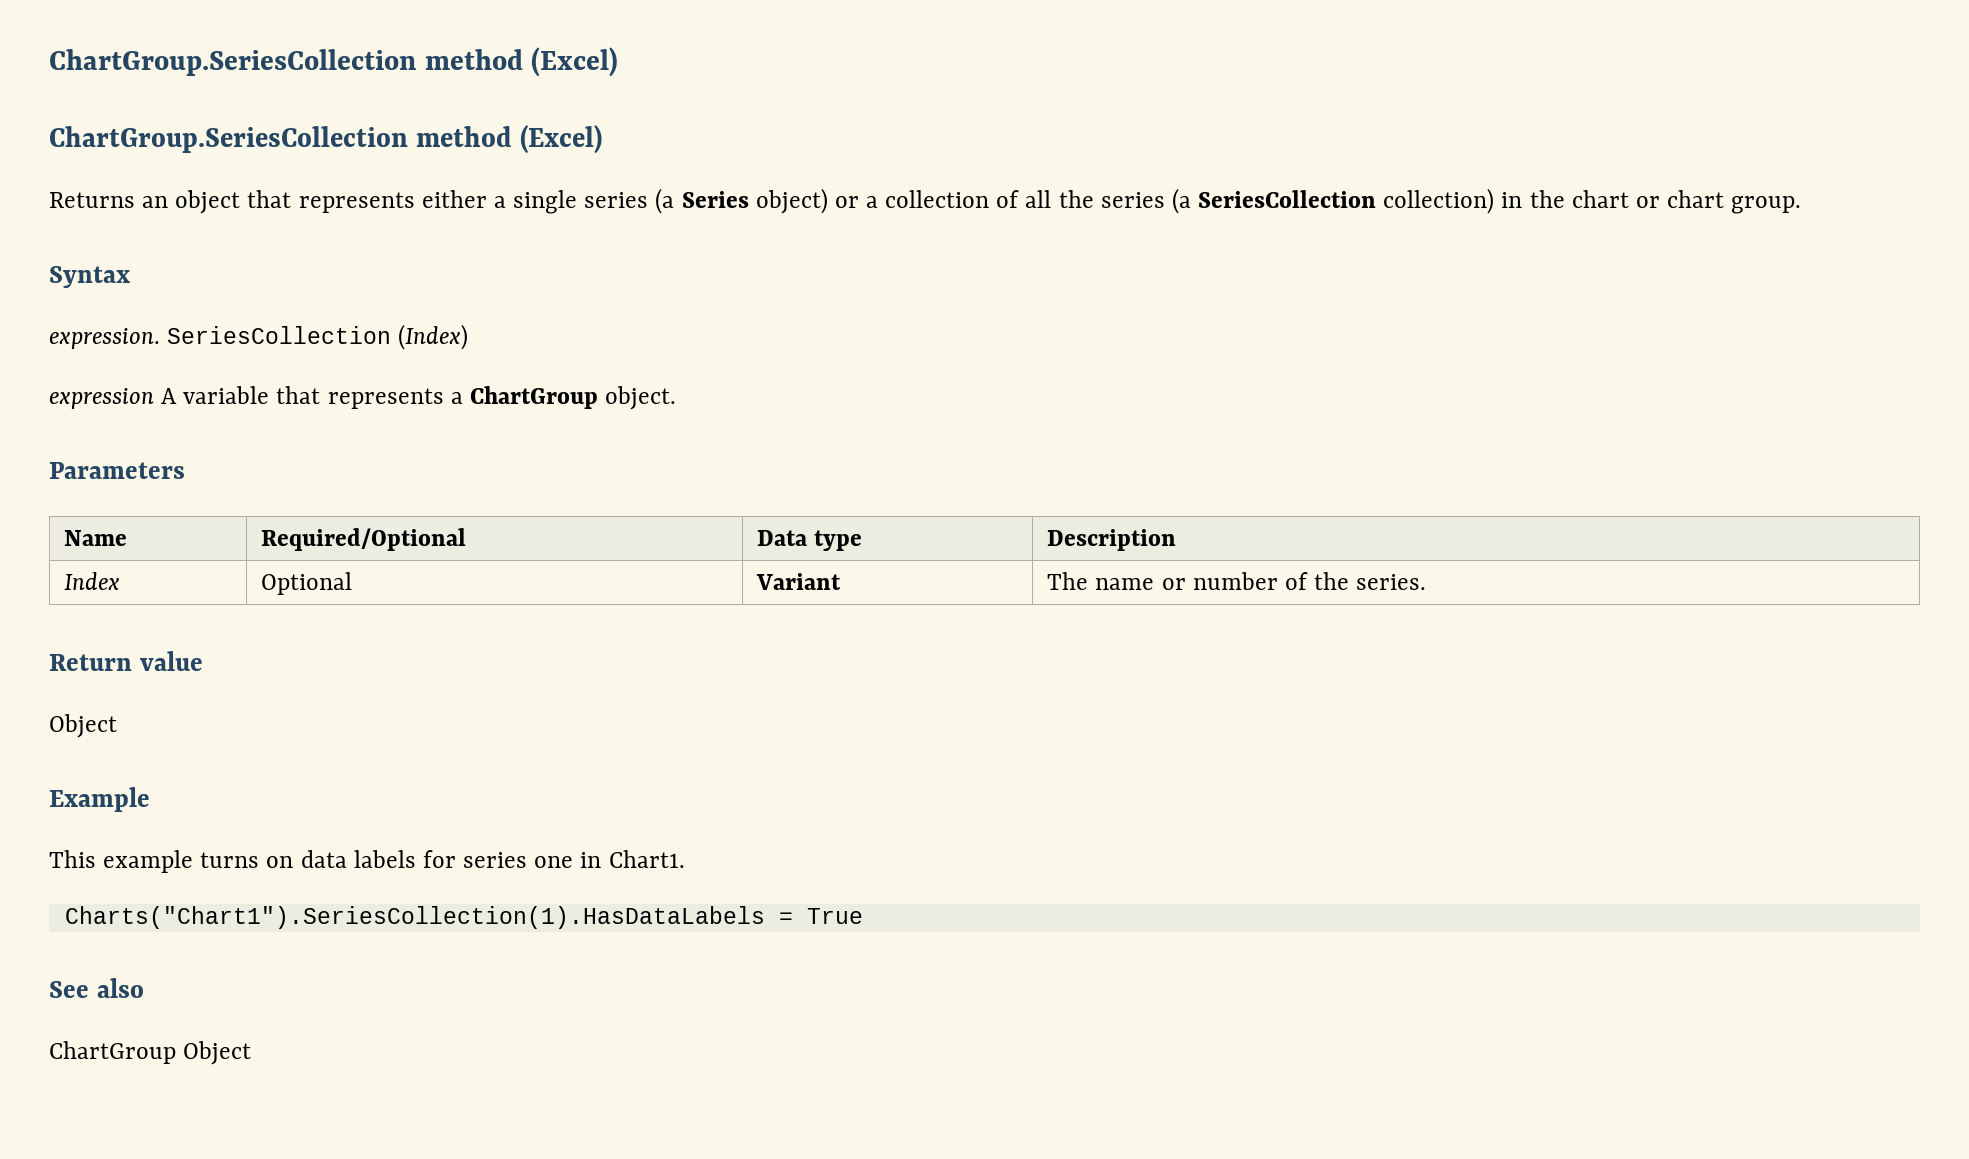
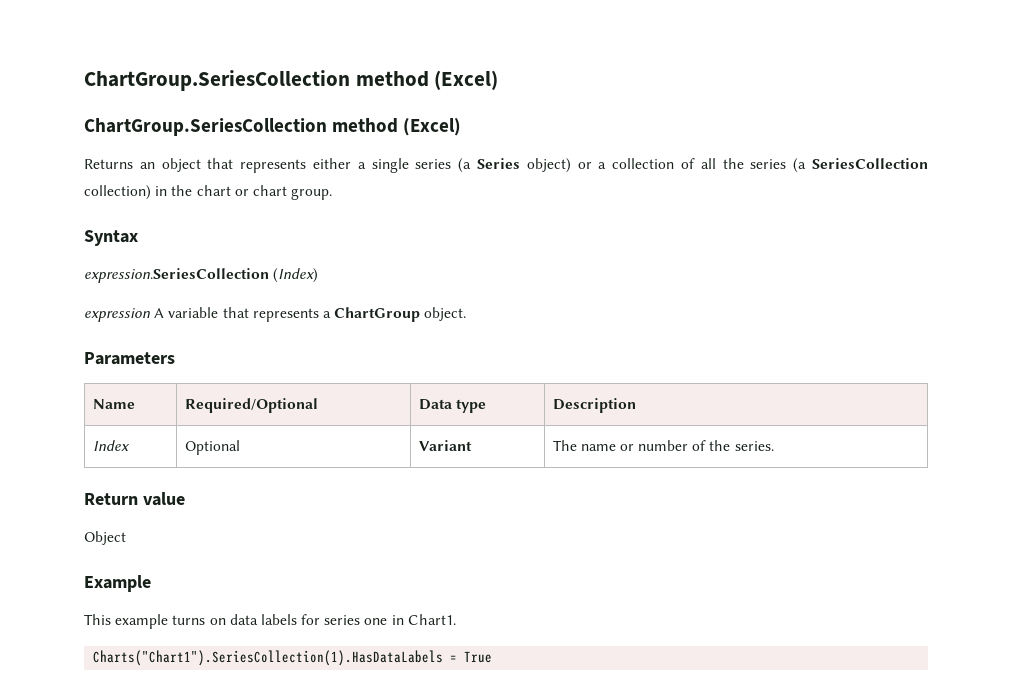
[49,326,392,349] expression. SeriesCollection -> [84,268,269,283] expression.SeriesCollection
[49,978,144,998] [49,1041,252,1065] // See also // ChartGroup Object -> (493, 657) none

